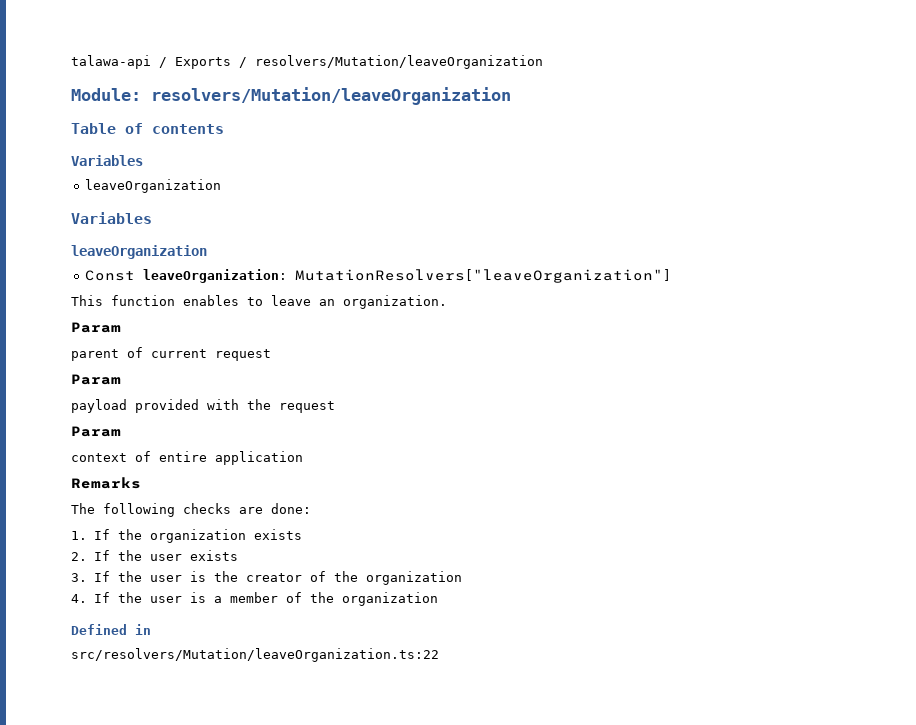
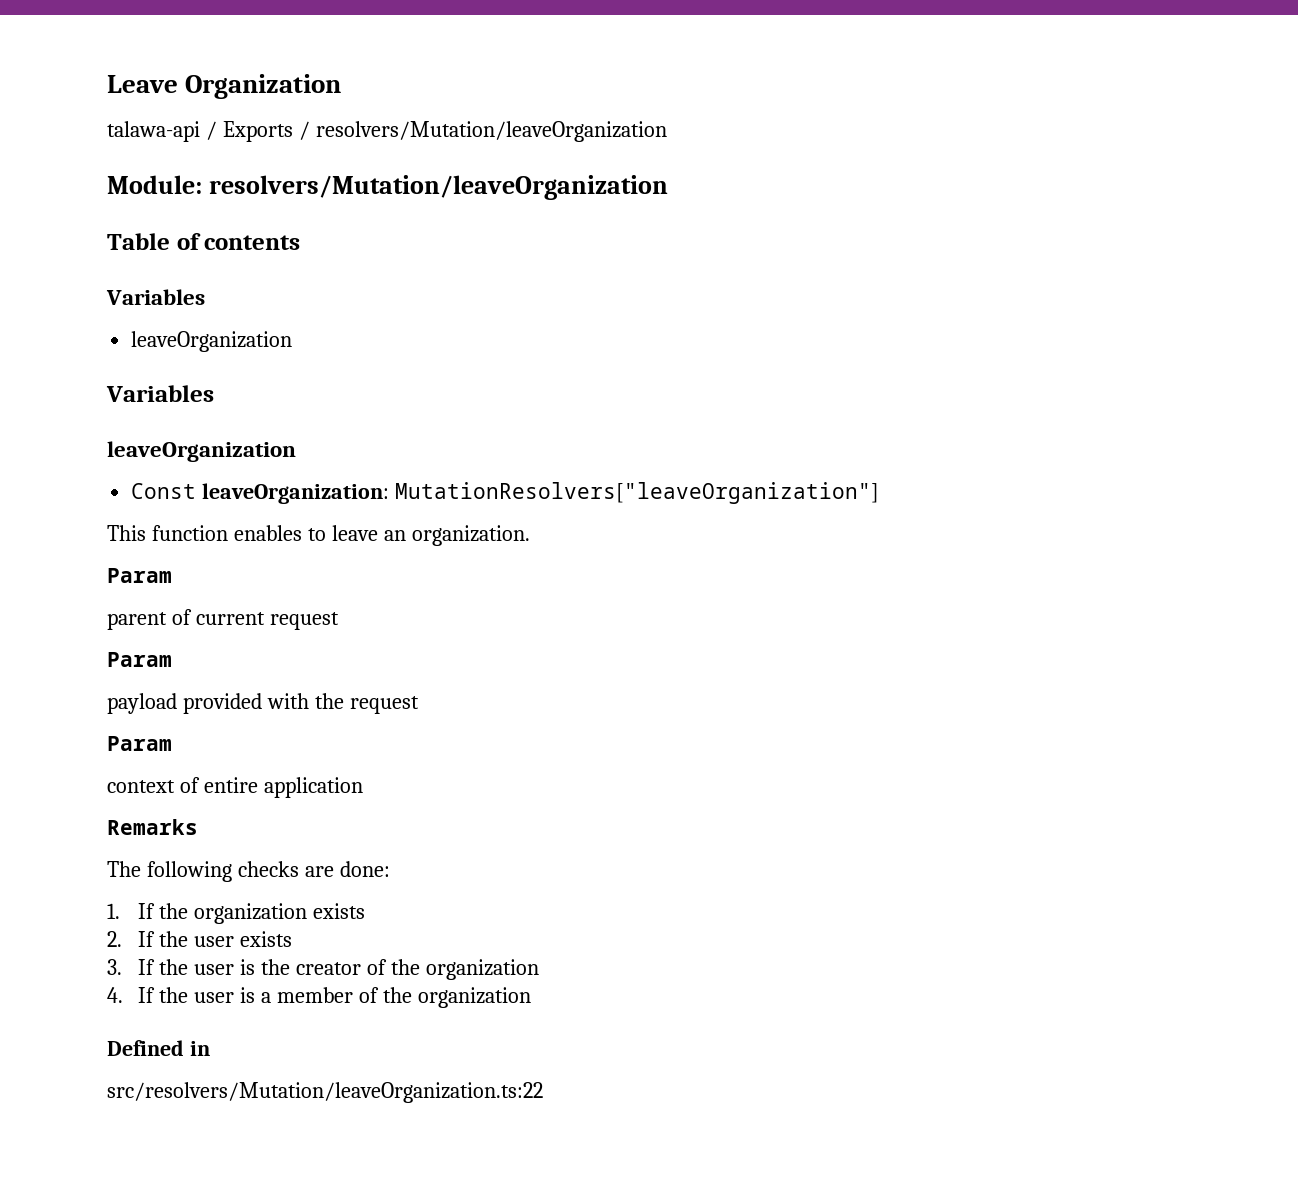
(71, 62) none -> [107,74,342,99] Leave Organization //

